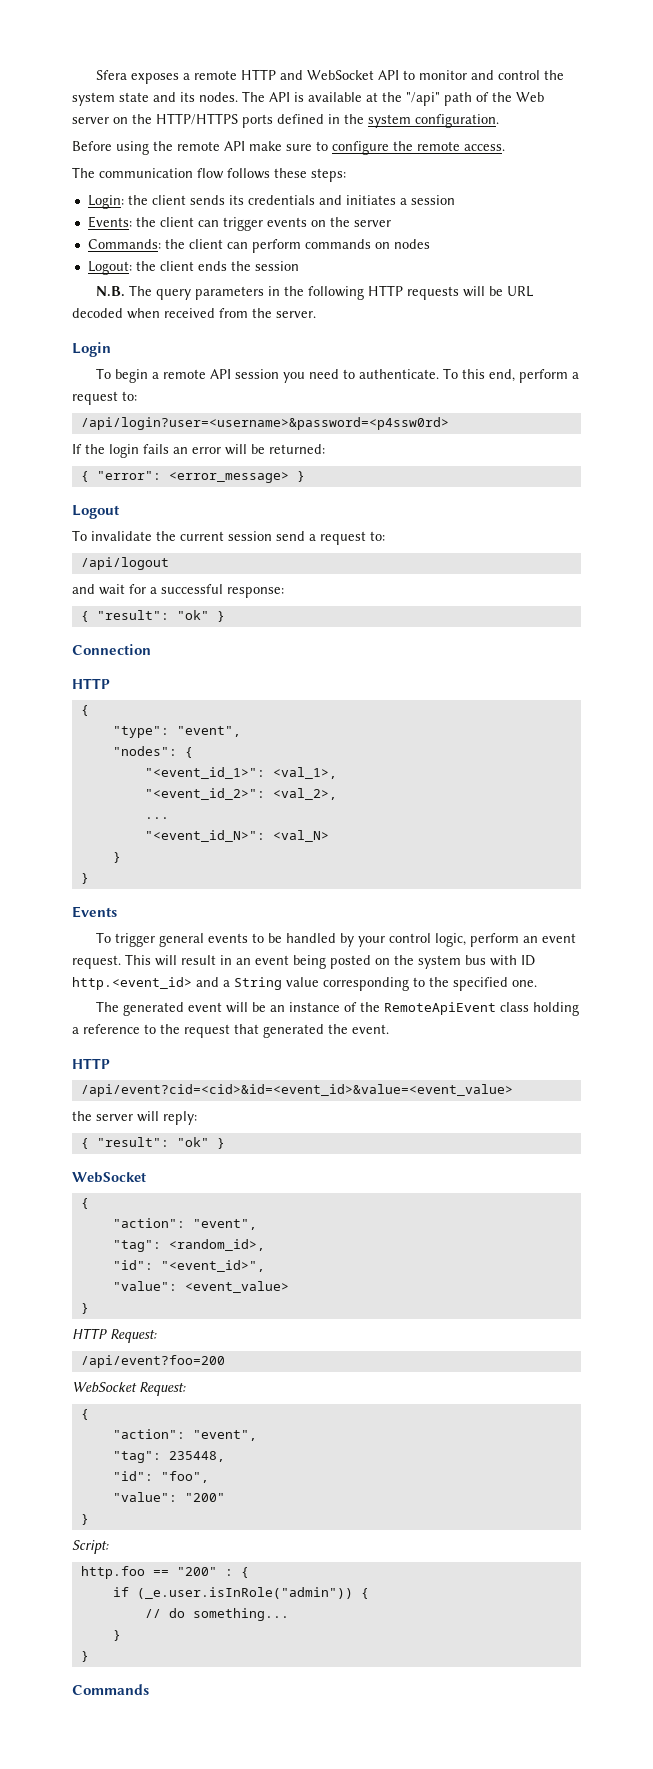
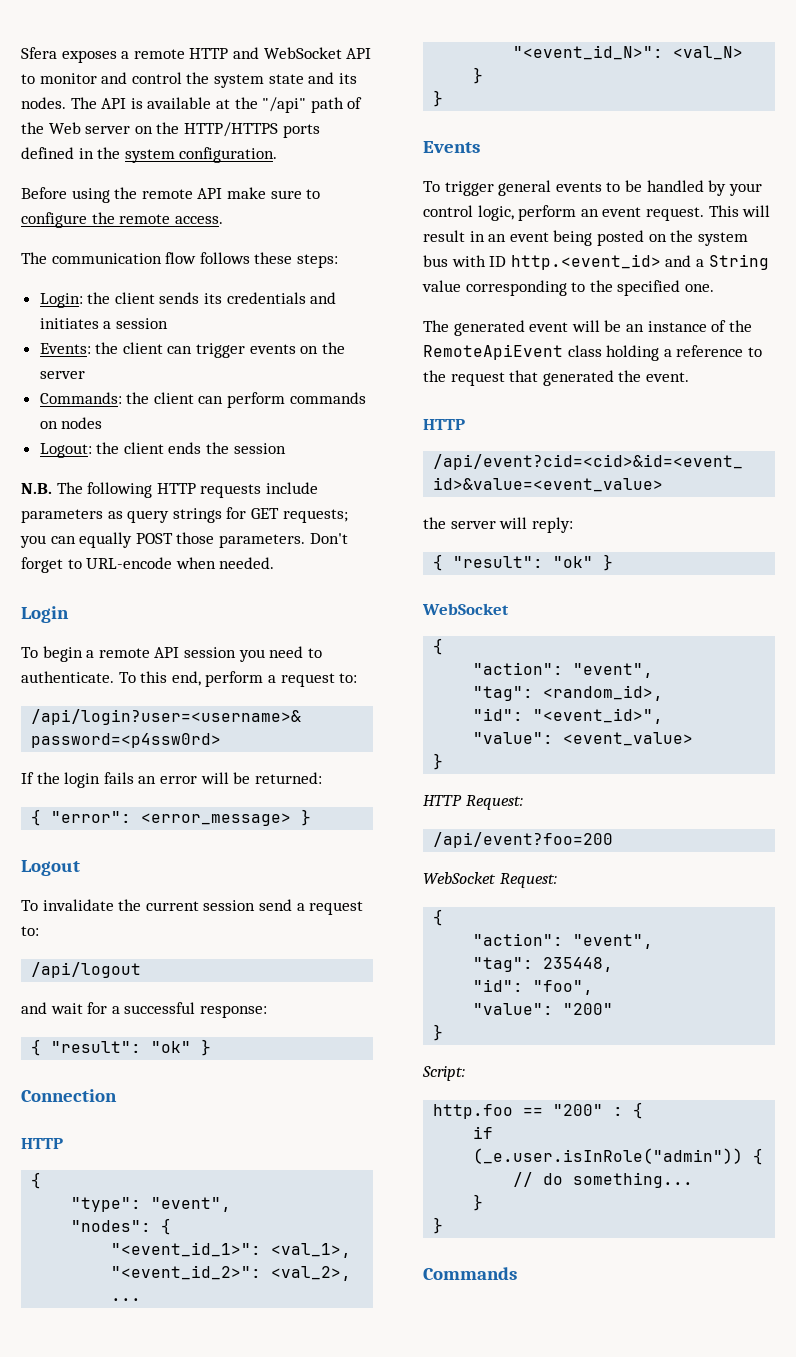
[156,285,534,300] [72,308,316,319] query parameters in the following HTTP requests will be URL decoded when received from the server. -> [87,482,318,498] [21,507,348,523] [20,532,348,548] [21,557,275,573] following HTTP requests include parameters as query strings for GET requests; you can equally POST those parameters. Don't forget to URL-encode when needed.

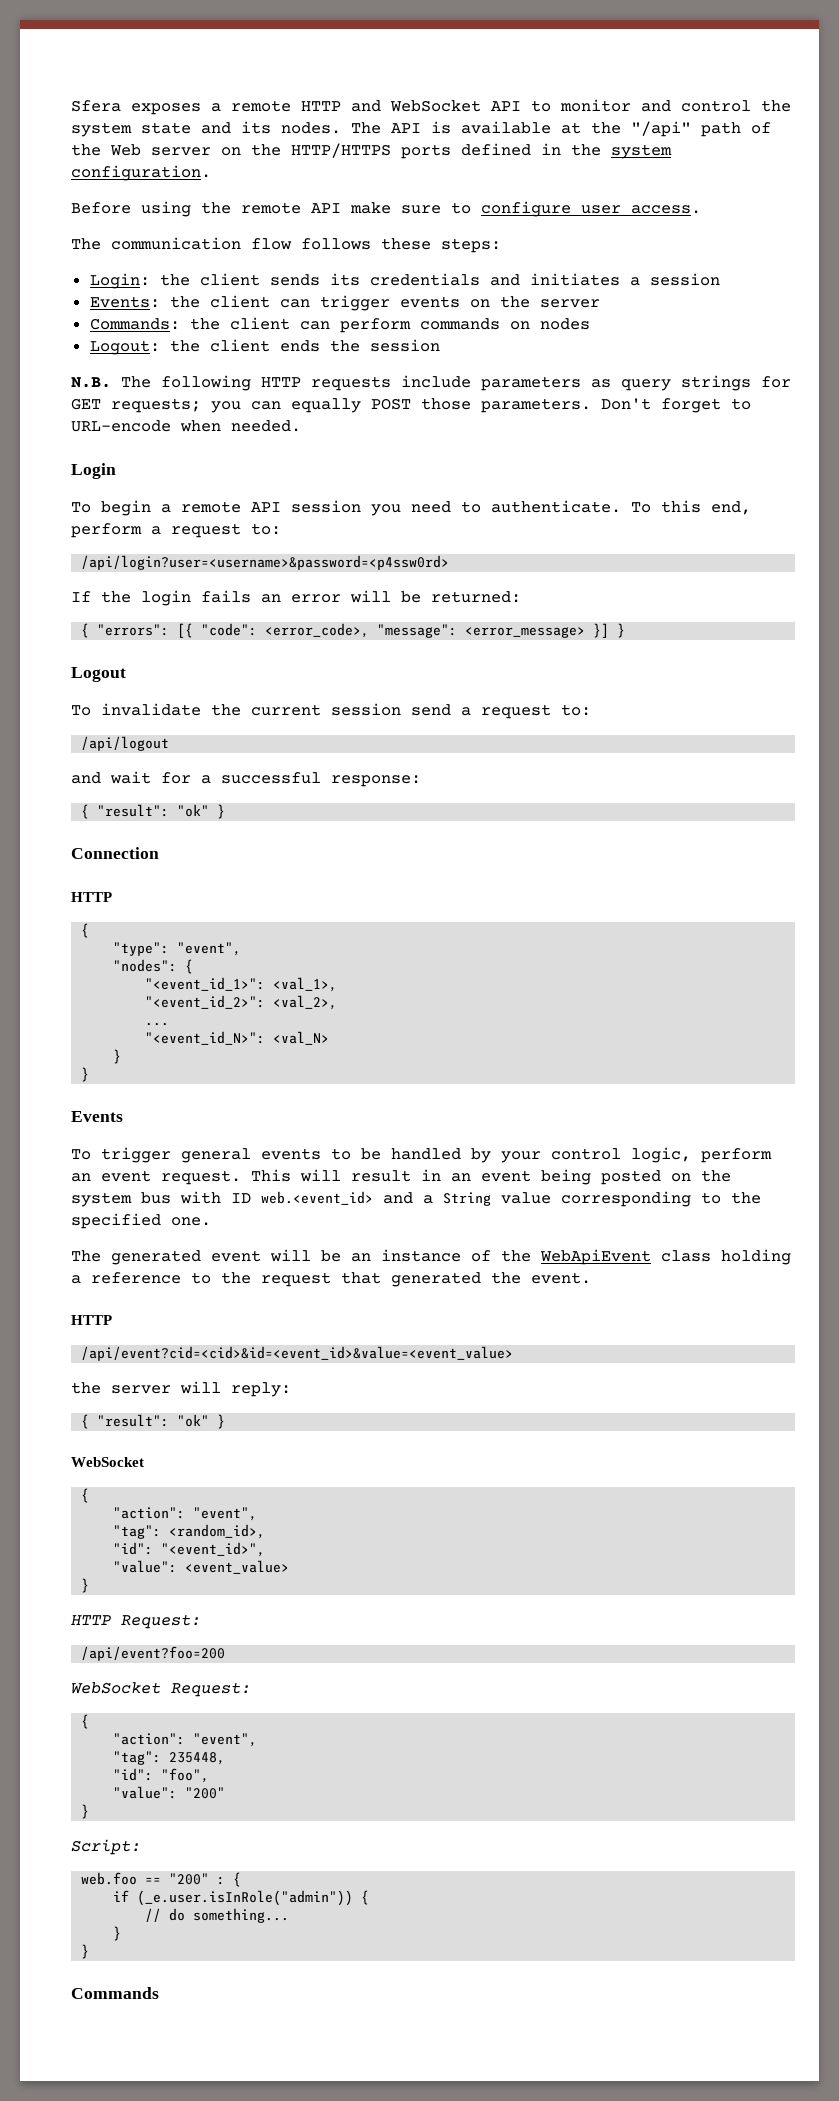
[91,212,171,224] the remote -> [581,205,621,214] user
[51,811,292,826] "error": <error_message> -> [97,623,610,638] "errors": [{ "code": <error_code>, "message": <error_message> }]
[510,254,661,270] http.<event_id> -> [261,1191,373,1205] web.<event_id>
[423,344,563,360] RemoteApiEvent -> [540,1249,651,1265] WebApiEvent
[433,1104,514,1119] http.foo -> [81,1872,138,1885] web.foo

